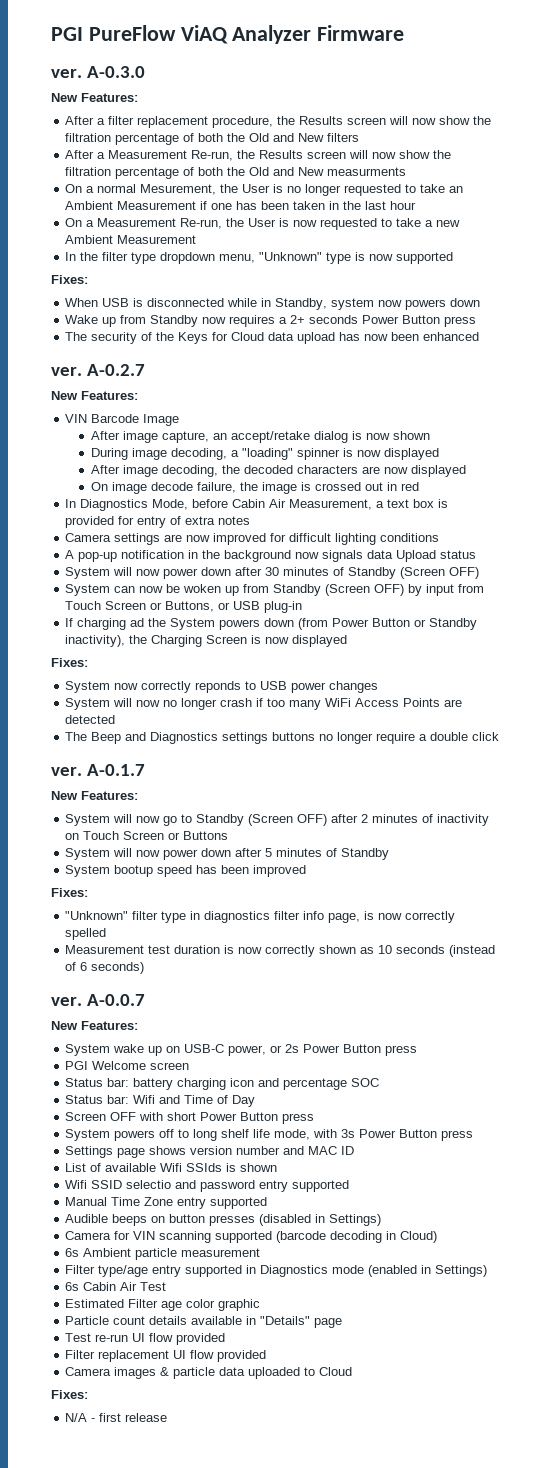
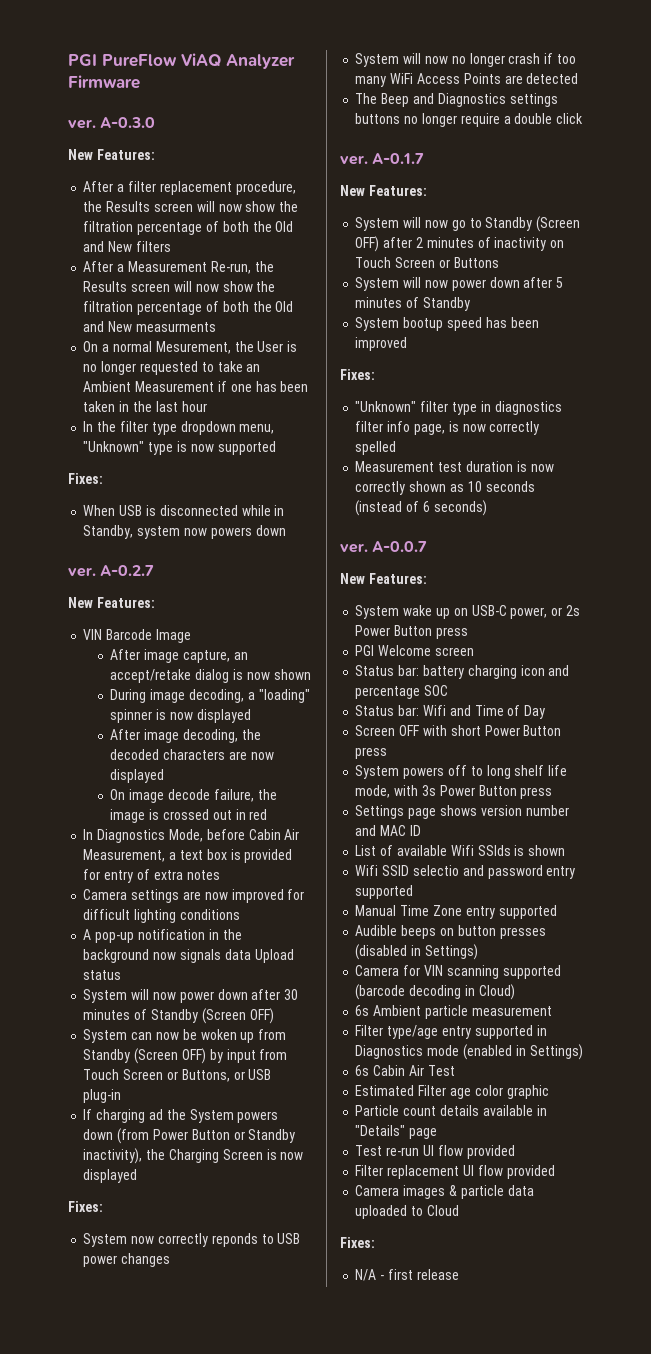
[65,218,461,230] [65,235,197,244] // On a Measurement Re-run, the User is now requested to take a new Ambient Measurement -> (207, 406) none
[65,315,477,327] [65,332,480,344] // Wake up from Standby now requires a 2+ seconds Power Button press // The security of the Keys for Cloud data upload has now been enhanced -> (286, 530) none

